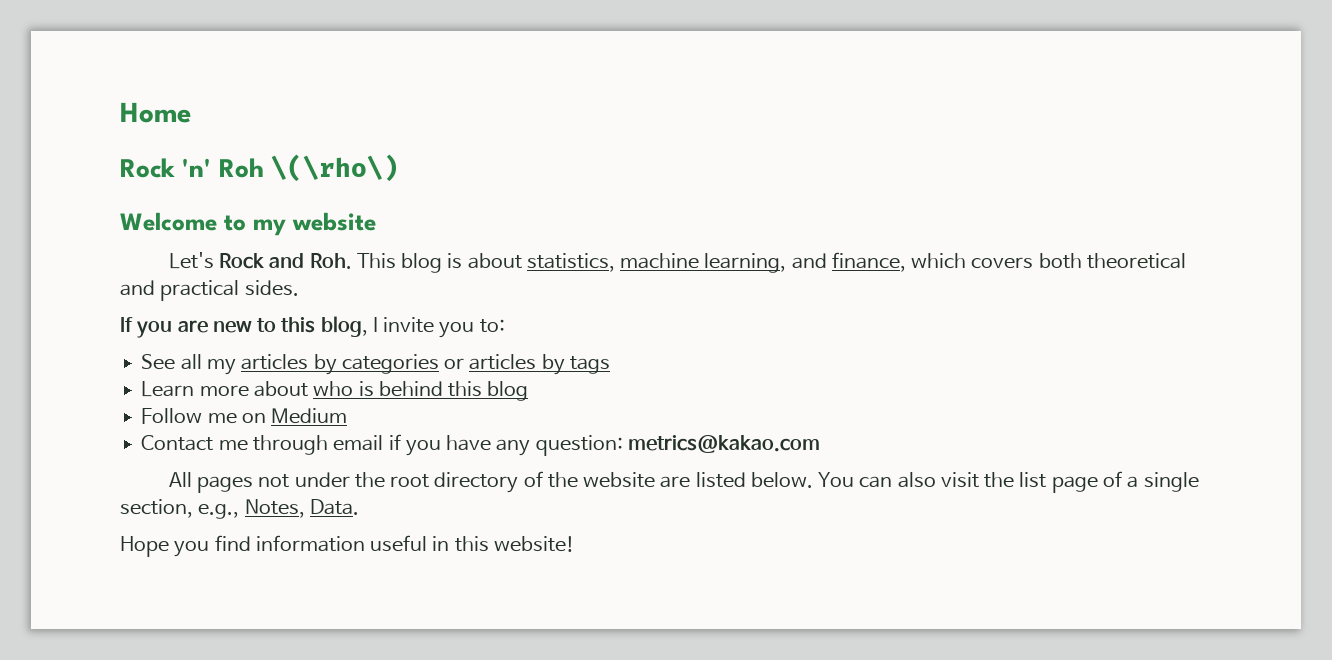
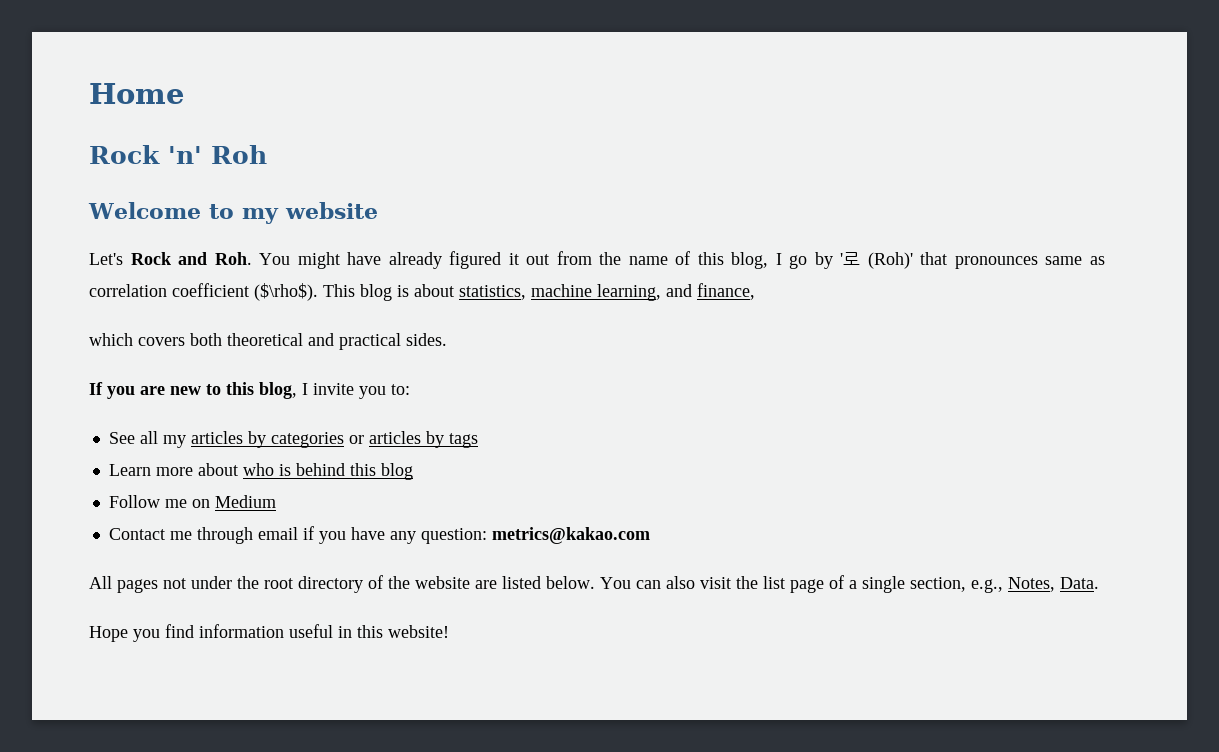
[270,154,399,182] \(\rho\) -> (267, 154) none
(352, 261) none -> [259,251,1105,269] [89,283,318,301] You might have already figured it out from the name of this blog, I go by '로 (Roh)' that pronounces same as correlation coefficient ($\rho$).
(906, 262) none -> (755, 291) //

